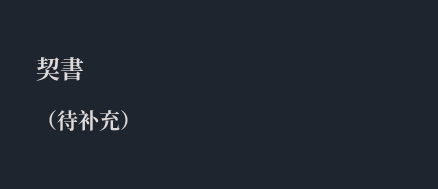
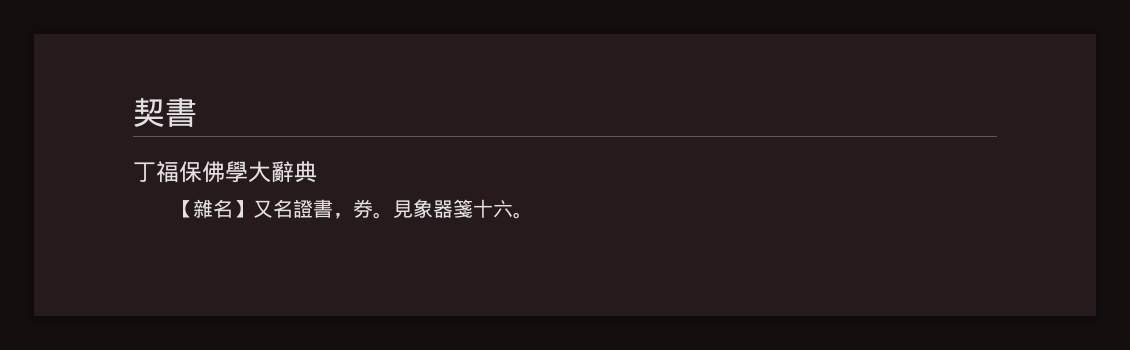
[36,110,141,131] （待补充） -> [133,161,317,183] [173,199,534,219] 丁福保佛學大辭典 // 【雜名】又名證書，券。見象器箋十六。

